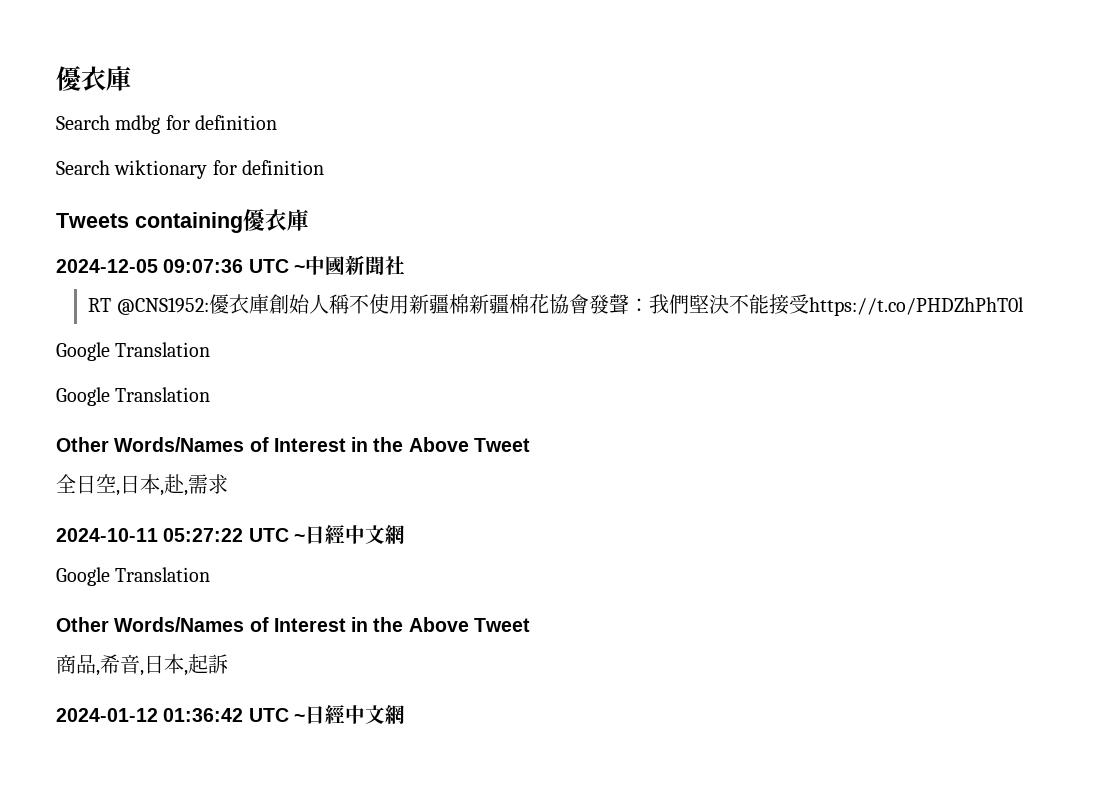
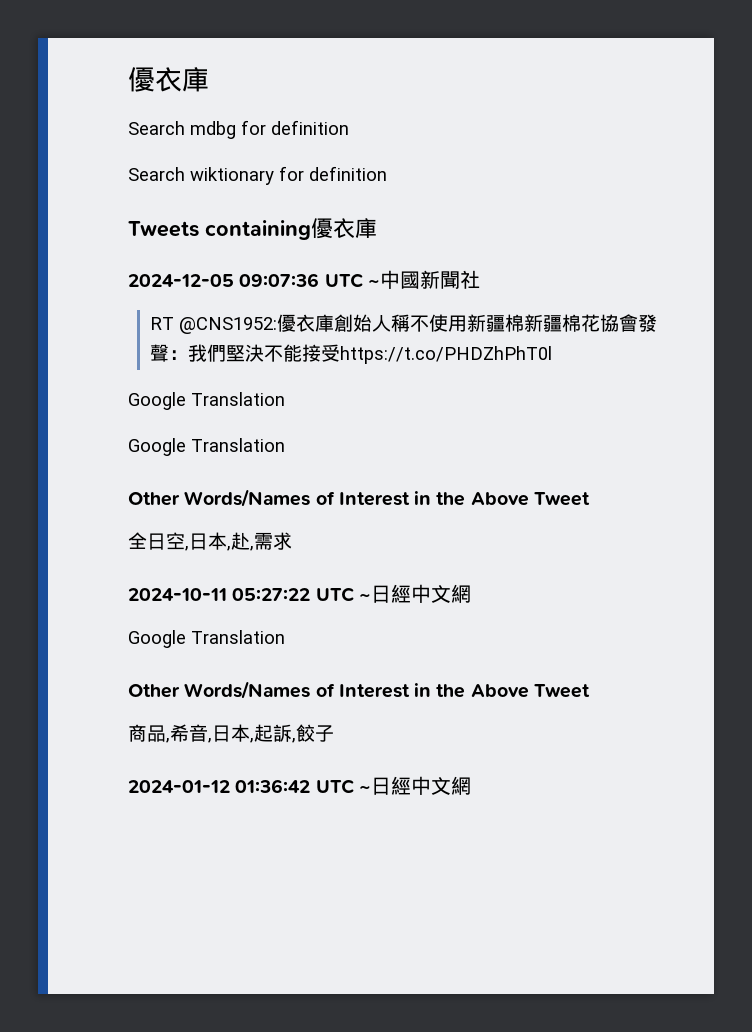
(228, 664) none -> [292,724,334,743] ,餃子

